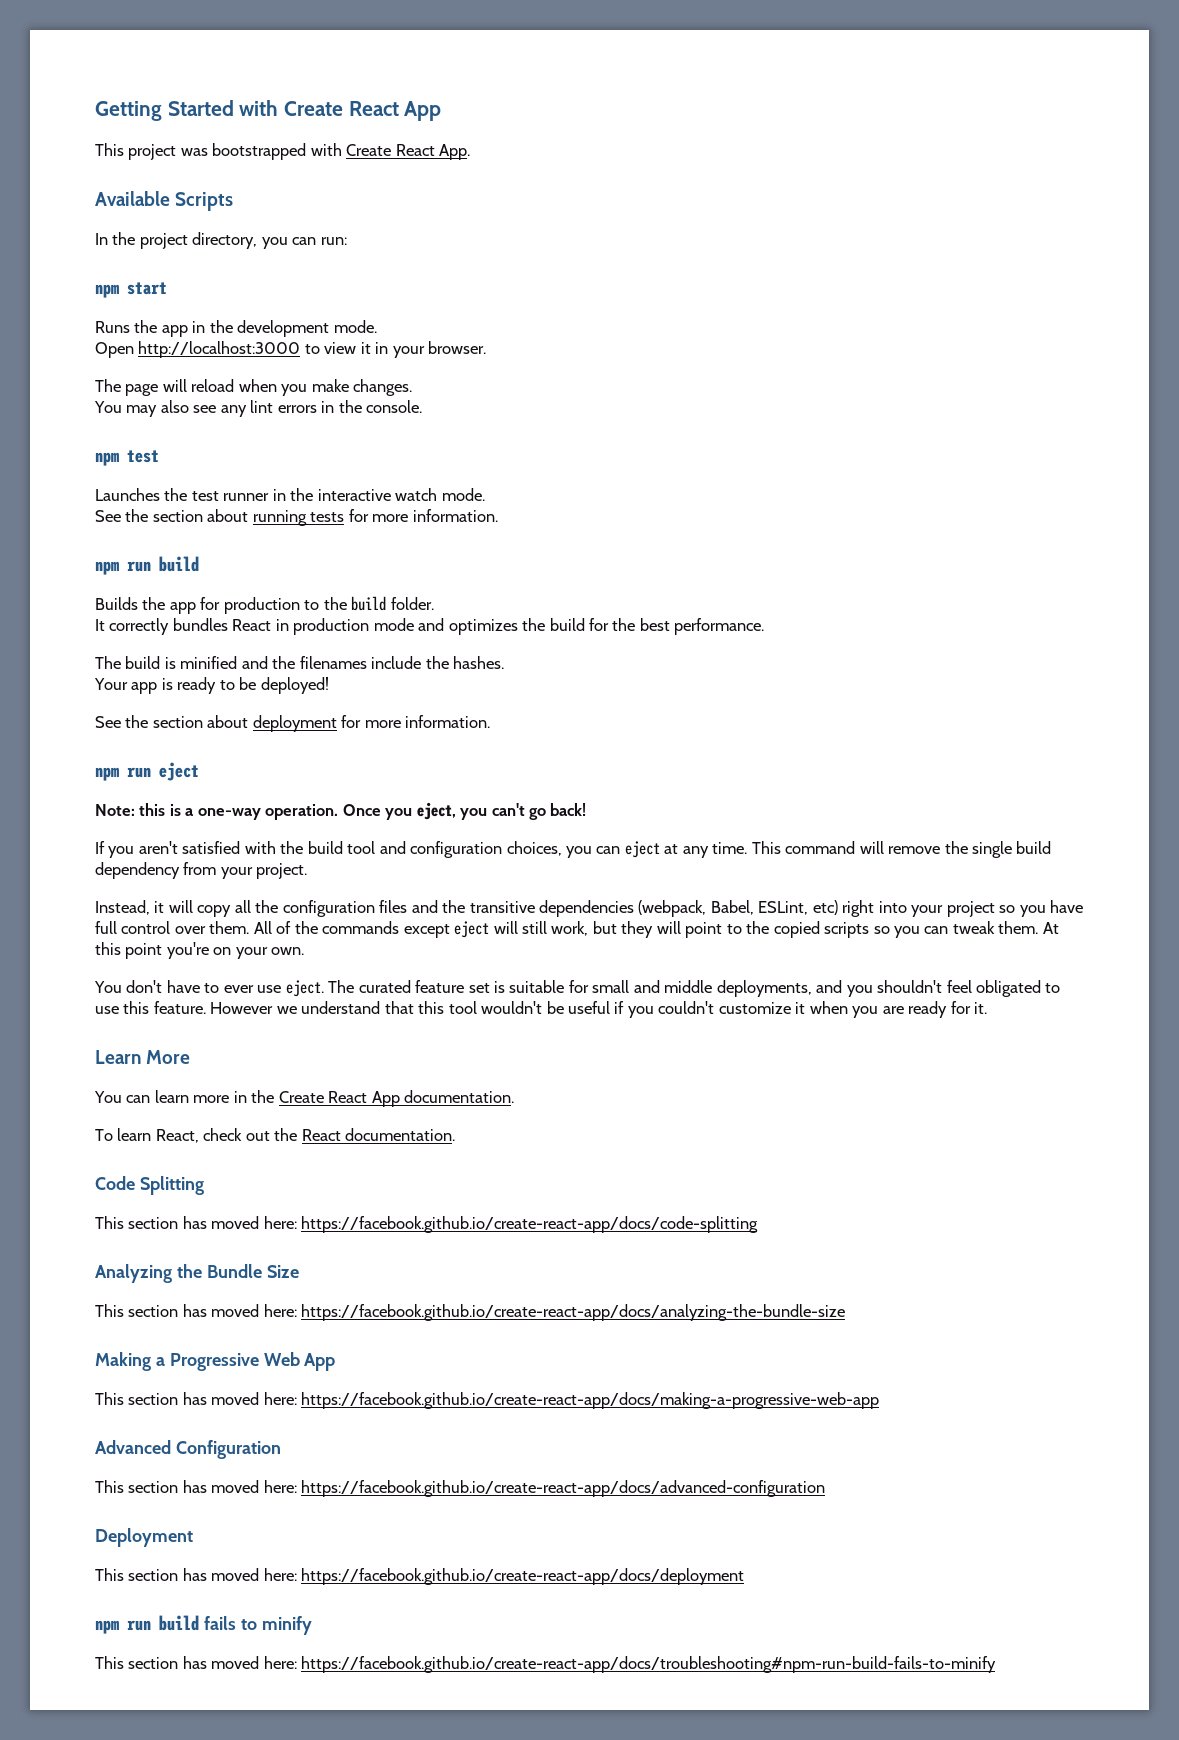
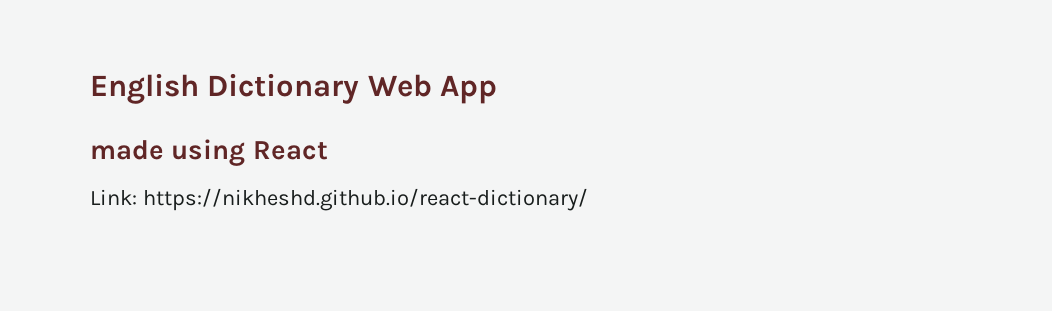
[95,100,442,121] [95,143,471,160] [95,191,234,211] [95,232,347,249] [95,282,167,298] [95,320,377,337] [95,341,487,358] [95,379,413,396] [94,400,423,417] [95,450,159,466] [95,488,485,501] [95,509,498,526] [95,556,199,575] [95,596,434,614] [95,618,765,635] [95,656,505,669] [94,677,329,694] [95,715,491,732] [95,762,199,781] [95,802,587,820] [95,841,1052,858] [95,862,308,879] [95,900,1084,917] [95,921,1059,938] [95,942,305,959] [94,980,1061,997] [95,1001,988,1018] [95,1050,191,1064] [94,1090,515,1107] [95,1128,456,1143] [95,1176,204,1195] [95,1216,759,1233] [95,1264,299,1283] [95,1304,846,1321] [95,1352,336,1371] [95,1392,880,1409] [95,1440,281,1459] [95,1480,826,1497] [95,1528,193,1547] [95,1568,745,1585] [95,1615,312,1635] [95,1656,997,1673] Getting Started with Create React App // This project was bootstrapped with Create React App. // Available Scripts // In the project directory, you can run: // npm start // Runs the app in the development mode. // Open http://localhost:3000 to view it in your browser. // The page will reload when you make changes. // You may also see any lint errors in the console. // npm test // Launches the test runner in the interactive watch mode. // See the section about running tests for more information. // npm run build // Builds the app for production to the build folder. // It correctly bundles React in production mode and optimizes the build for the best performance. // The build is minified and the filenames include the hashes. // Your app is ready to be deployed! // See the section about deployment for more information. // npm run eject // Note: this is a one-way operation. Once you eject, you can't go back! // If you aren't satisfied with the build tool and configuration choices, you can eject at any time. This command will remove the single build dependency from your project. // Instead, it will copy all the configuration files and the transitive dependencies (webpack, Babel, ESLint, etc) right into your project so you have full control over them. All of the commands except eject will still work, but they will point to the copied scripts so you can tweak them. At this point you're on your own. // You don't have to ever use eject. The curated feature set is suitable for small and middle deployments, and you shouldn't feel obligated to use this feature. However we understand that this tool wouldn't be useful if you couldn't customize it when you are ready for it. // Learn More // You can learn more in the Create React App documentation. // To learn React, check out the React documentation. // Code Splitting // This section has moved here: https://facebook.github.io/create-react-app/docs/code-splitting // Analyzing the Bundle Size // This section has moved here: https://facebook.github.io/create-react-app/docs/analyzing-the-bundle-size // Making a Progressive Web App // This section has moved here: https://facebook.github.io/create-react-app/docs/making-a-progressive-web-app // Advanced Configuration // This section has moved here: https://facebook.github.io/create-react-app/docs/advanced-configuration // Deployment // This section has moved here: https://facebook.github.io/create-react-app/docs/deployment // npm run build fails to minify // This section has moved here: https://facebook.github.io/create-react-app/docs/troubleshooting#npm-run-build-fails-to-minify -> [90,73,498,104] [90,139,328,166] [90,188,588,211] English Dictionary Web App // made using React // Link: https://nikheshd.github.io/react-dictionary/

